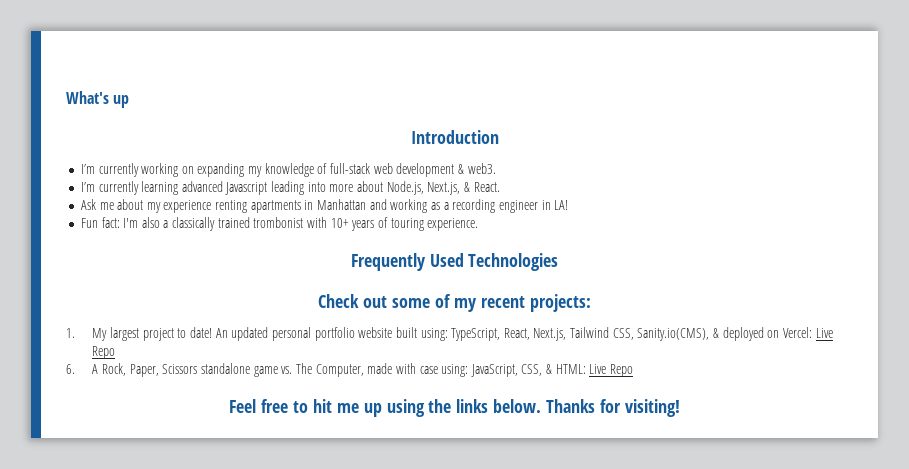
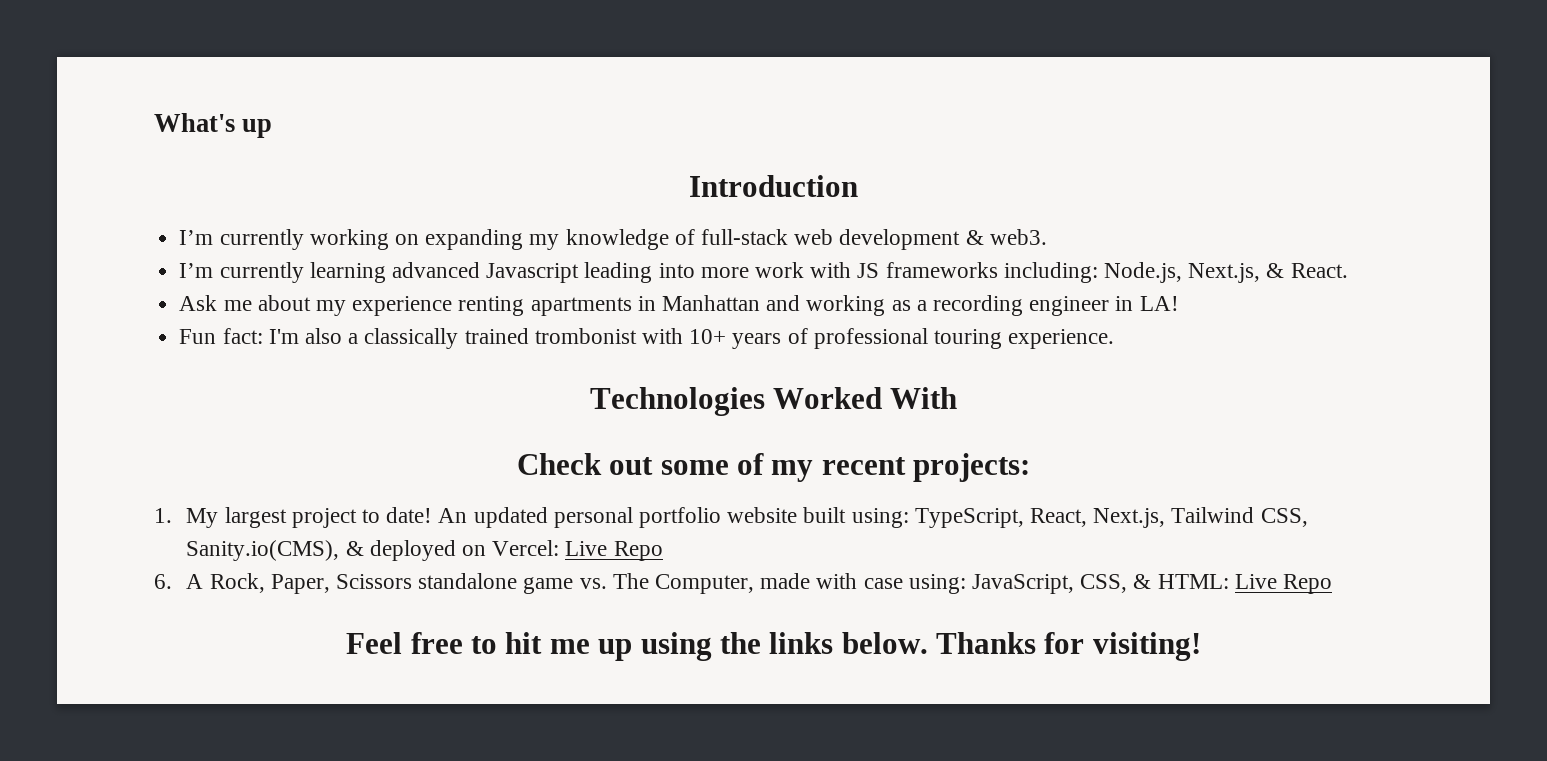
[357,181,384,192] about -> [754,262,1098,283] work with JS frameworks including:
(388, 222) none -> [813,328,928,349] professional
[350,253,464,271] Frequently Used -> (1115, 339) none
(559, 262) none -> [773,387,958,409] Worked With

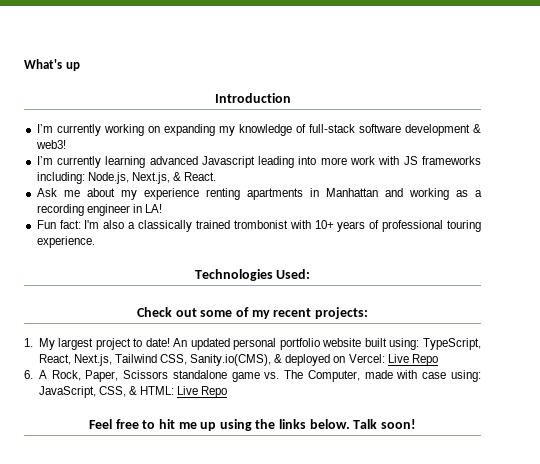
[794,229,834,245] web -> [358,124,401,133] software
[989,229,1047,245] web3. -> [35,140,66,149] web3!
[773,387,958,409] Worked With -> [276,269,311,279] Used:
[935,632,1201,661] Thanks for visiting! -> [353,419,417,429] Talk soon!

